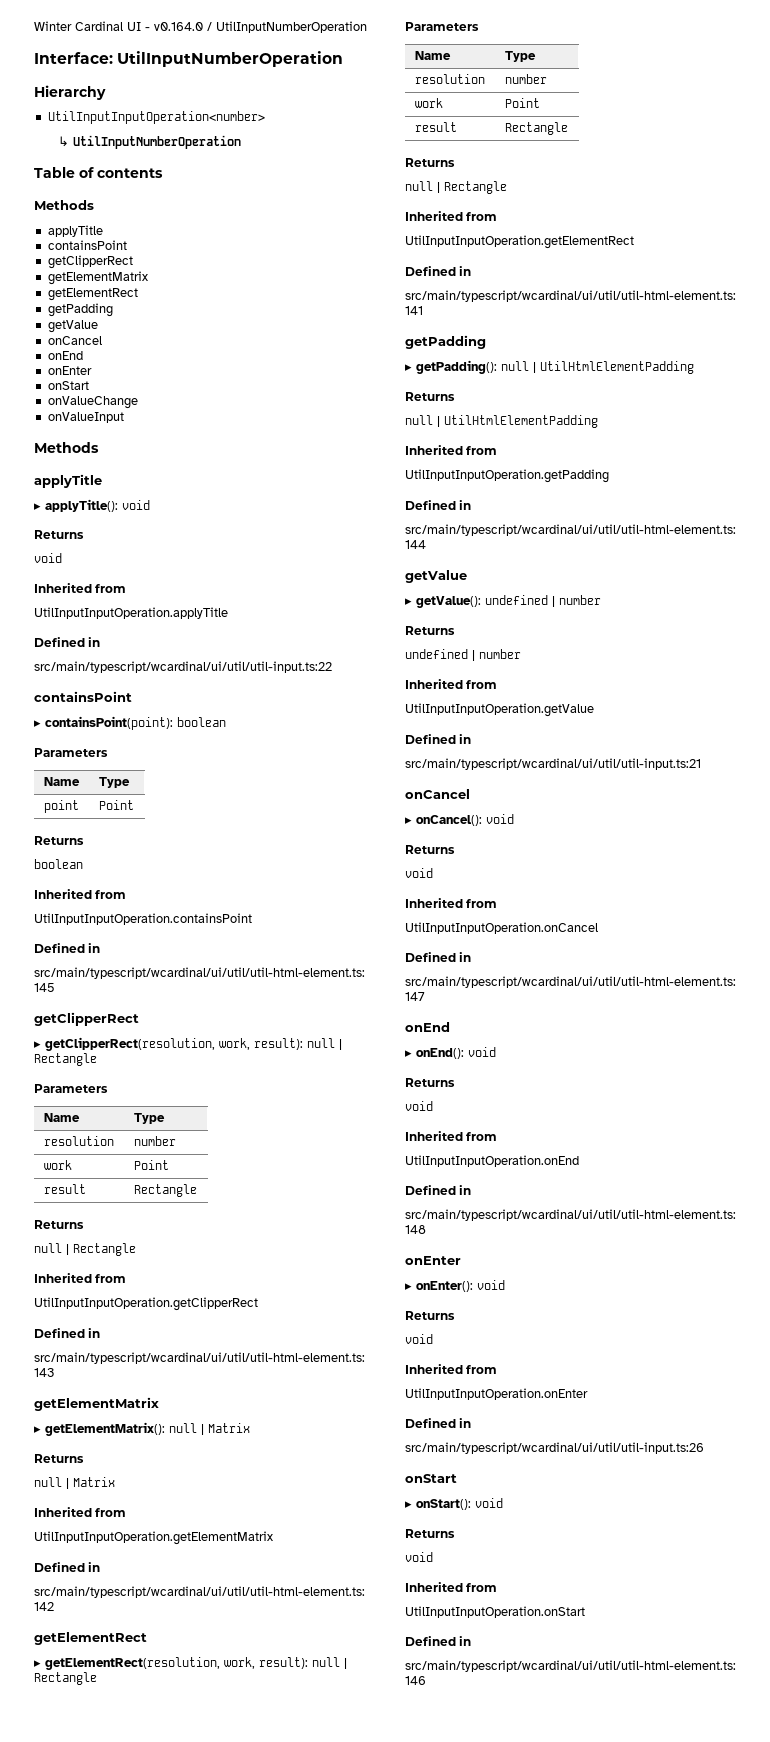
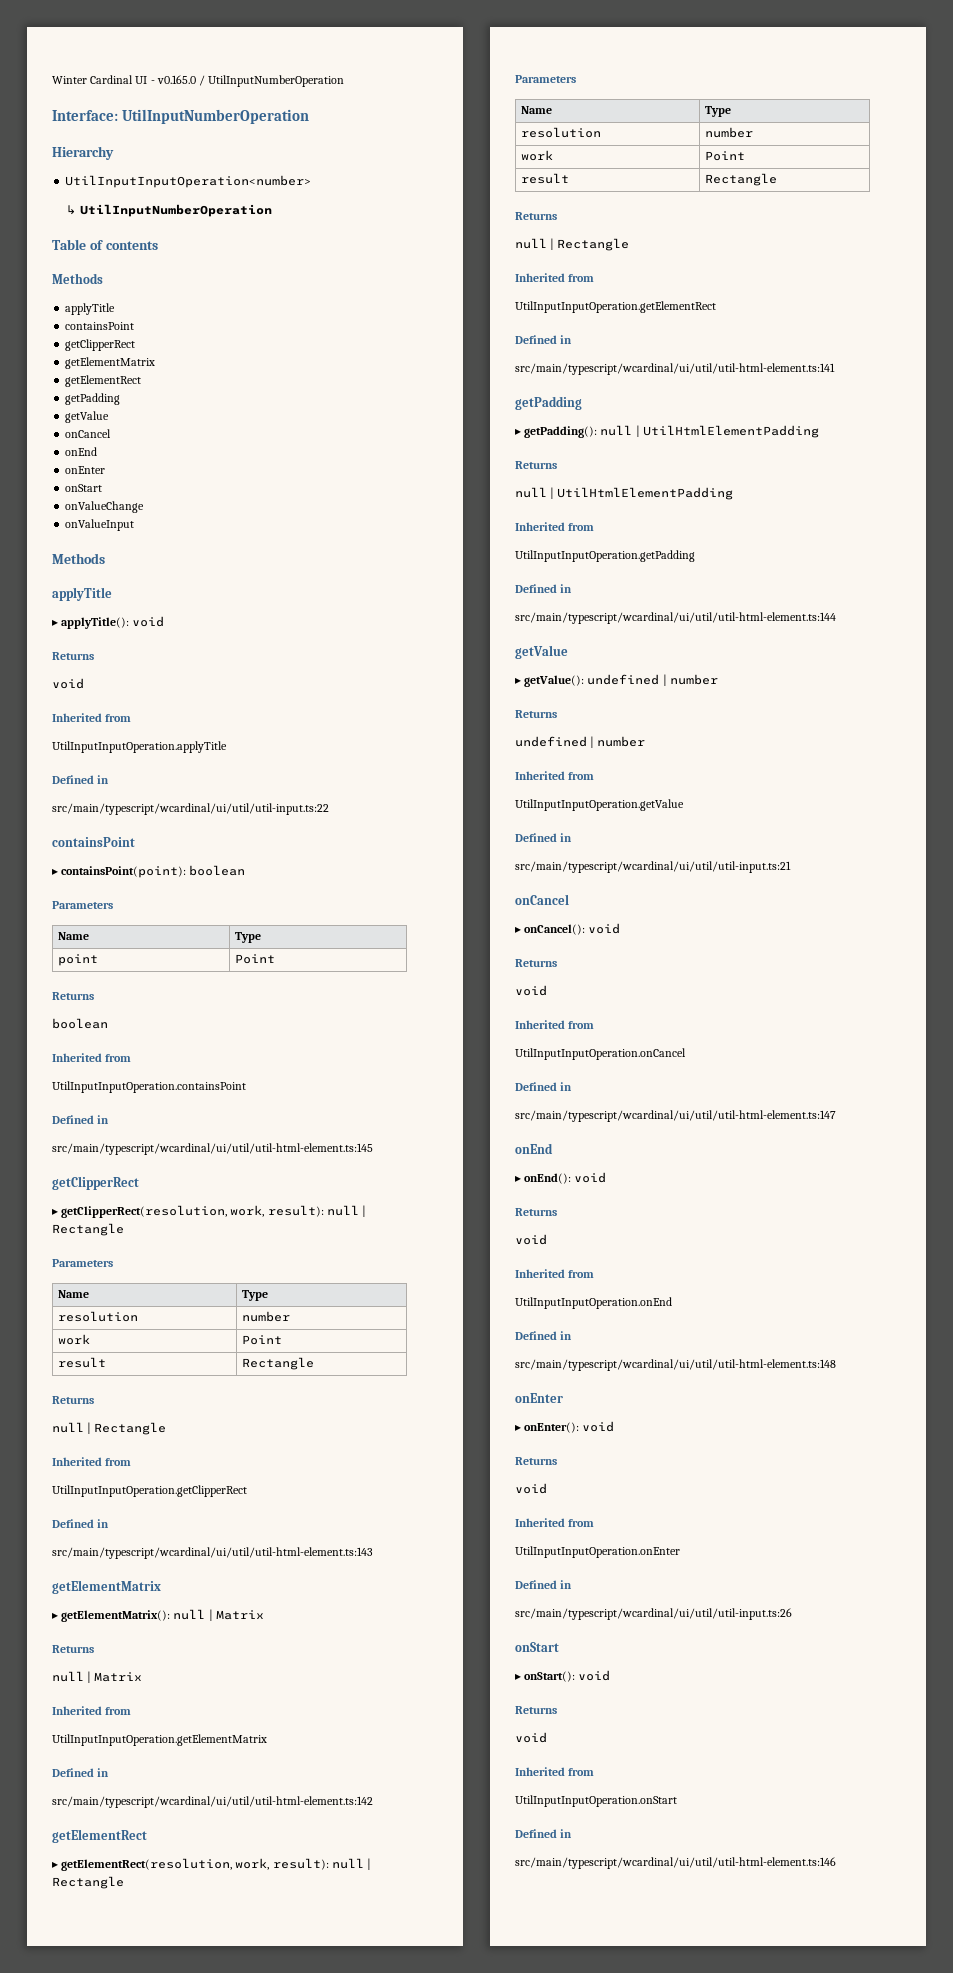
[154,22,203,31] v0.164.0 -> [156,75,196,84] v0.165.0

